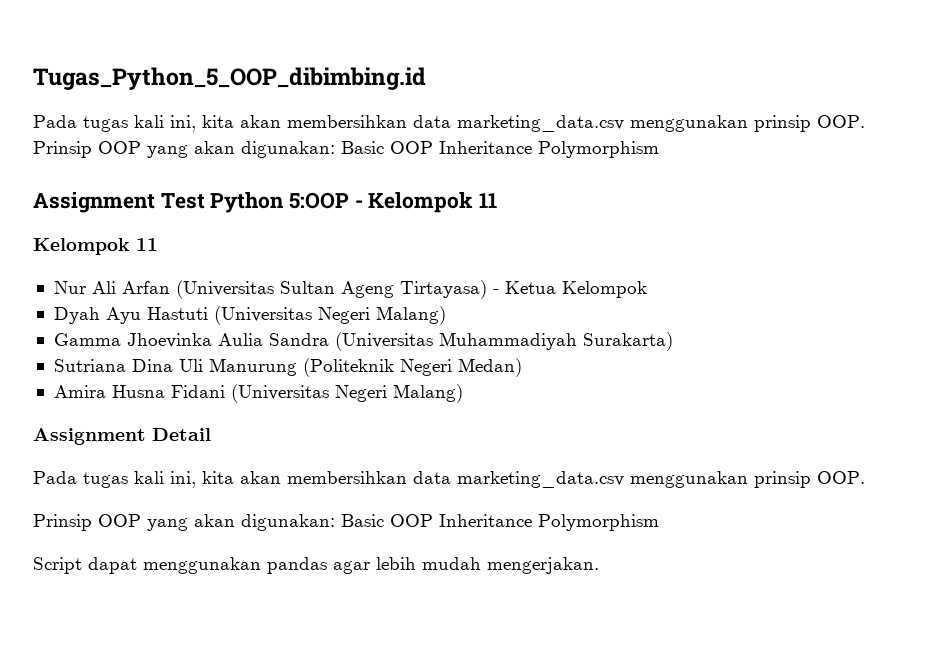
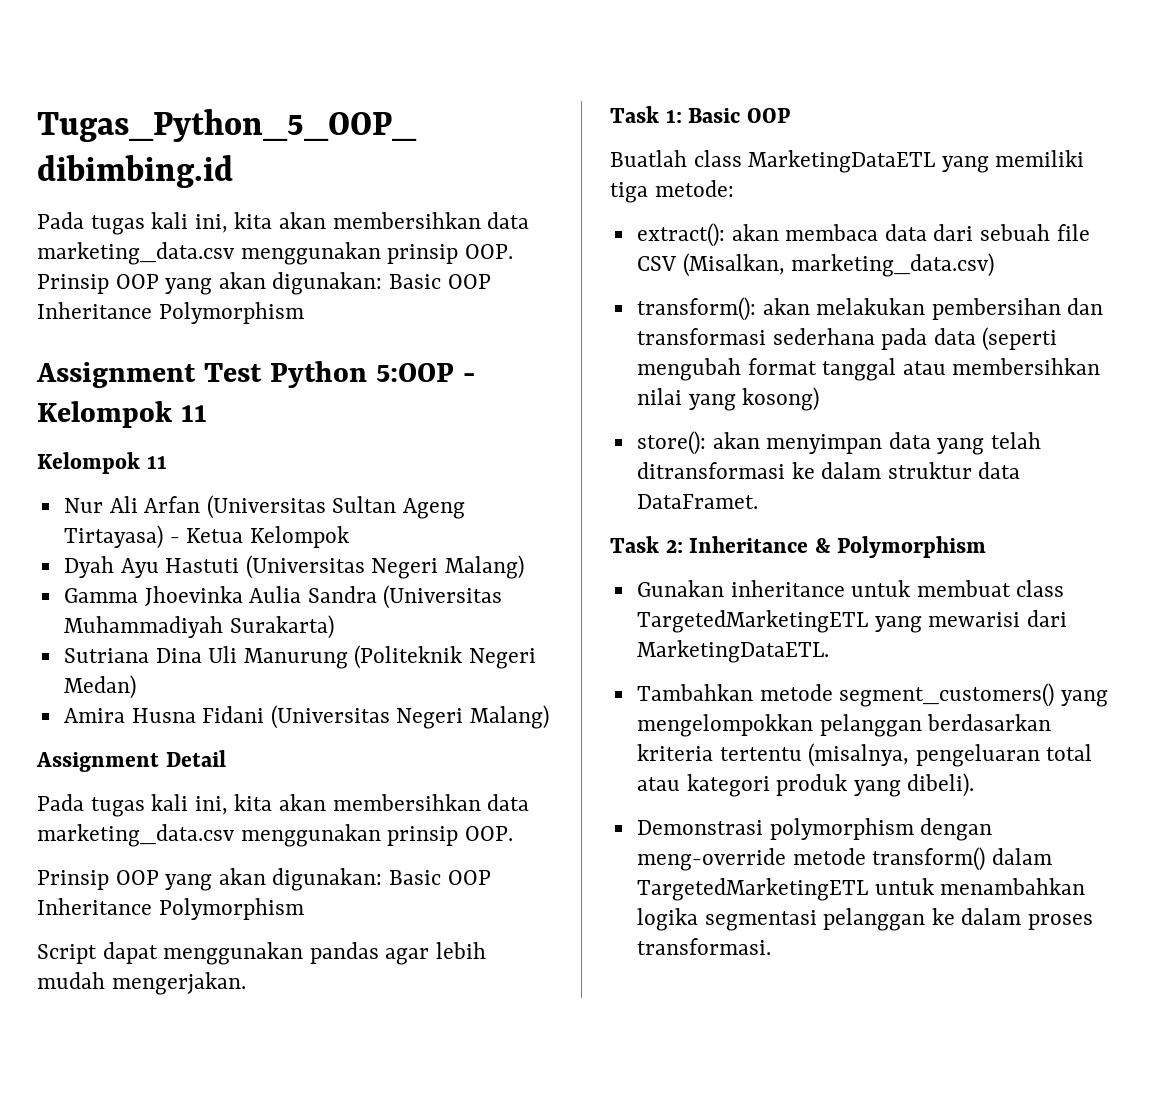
(599, 565) none -> [610,106,790,123] [610,150,1085,173] [610,180,734,203] [636,223,1090,247] [636,253,995,277] [636,297,1104,321] [636,327,1058,351] [636,358,1101,381] [636,387,820,411] [636,431,1042,455] [636,462,1021,479] [636,494,758,509] [610,536,987,558] [636,580,1065,597] [636,610,1067,633] [636,640,829,663] [636,683,1108,707] [636,714,1052,737] [636,743,1093,767] [636,773,975,797] [636,818,993,841] [636,847,1052,871] [636,878,1086,901] [636,908,1094,931] [636,938,771,955] // Task 1: Basic OOP // Buatlah class MarketingDataETL yang memiliki tiga metode: // extract(): akan membaca data dari sebuah file CSV (Misalkan, marketing_data.csv) // transform(): akan melakukan pembersihan dan transformasi sederhana pada data (seperti mengubah format tanggal atau membersihkan nilai yang kosong) // store(): akan menyimpan data yang telah ditransformasi ke dalam struktur data DataFramet. // Task 2: Inheritance & Polymorphism // Gunakan inheritance untuk membuat class TargetedMarketingETL yang mewarisi dari MarketingDataETL. // Tambahkan metode segment_customers() yang mengelompokkan pelanggan berdasarkan kriteria tertentu (misalnya, pengeluaran total atau kategori produk yang dibeli). // Demonstrasi polymorphism dengan meng-override metode transform() dalam TargetedMarketingETL untuk menambahkan logika segmentasi pelanggan ke dalam proses transformasi.

